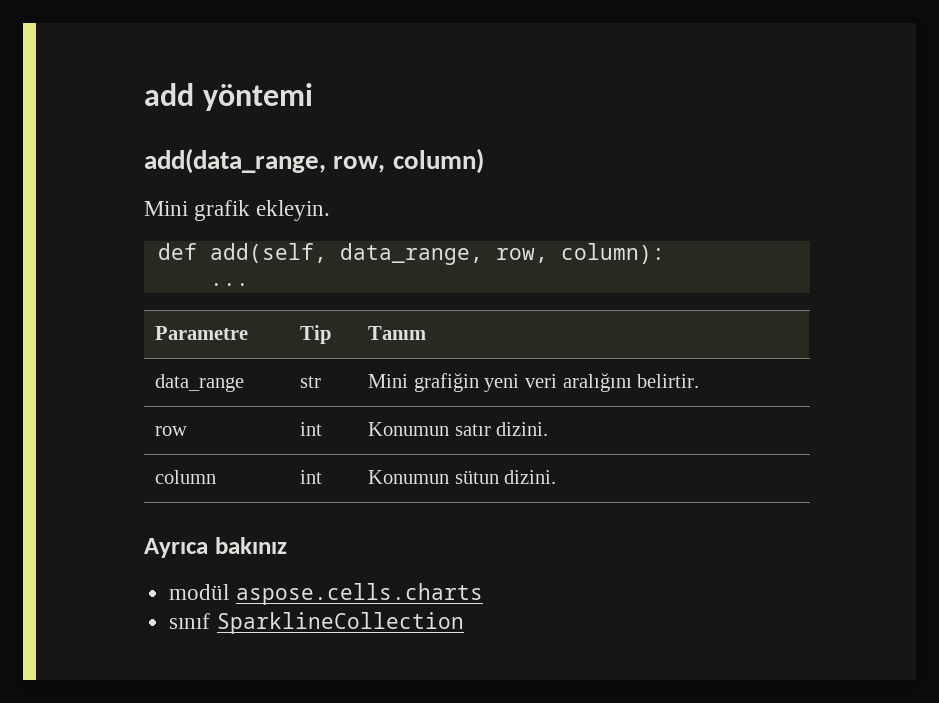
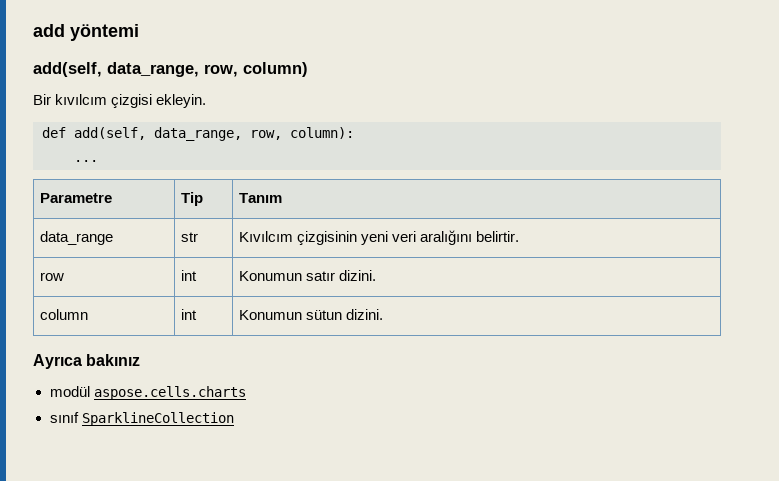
[144,148,326,174] add(data_range, -> [33,62,199,77] add(self, data_range,
[144,200,251,221] Mini grafik -> [33,94,153,108] Bir kıvılcım çizgisi
[368,373,479,392] Mini grafiğin -> [238,231,357,245] Kıvılcım çizgisinin

